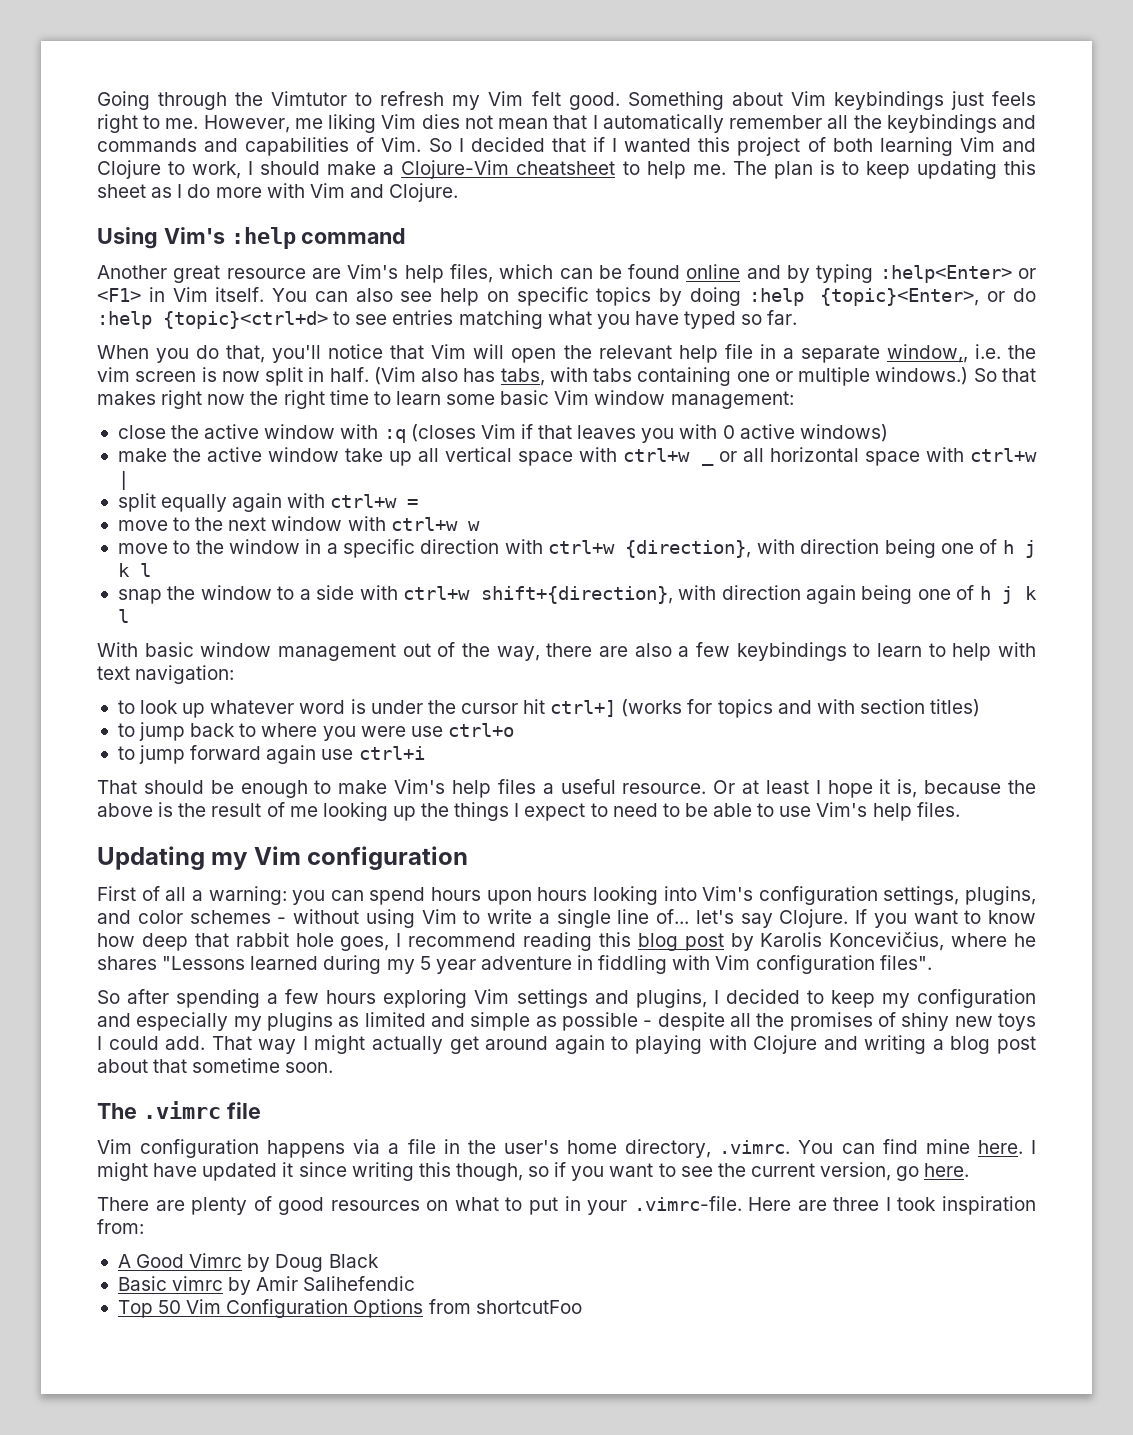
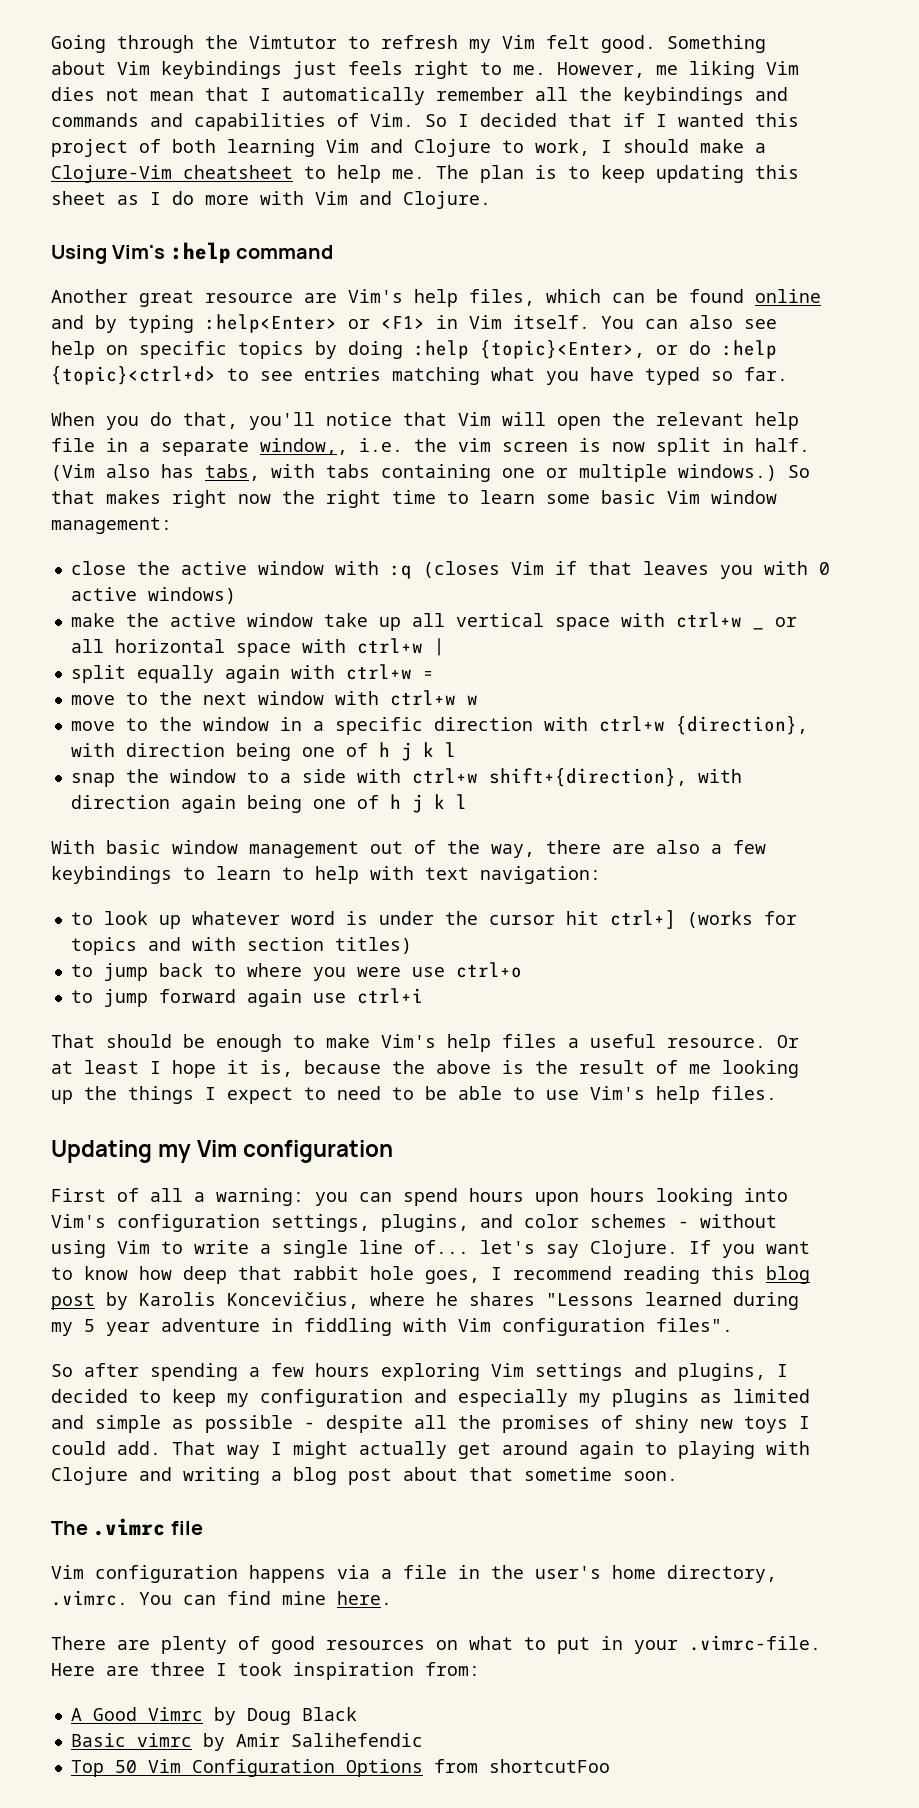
[1031,1140,1036,1154] [97,1162,970,1181] I might have updated it since writing this though, so if you want to see the current version, go here. -> (392, 1598) none

